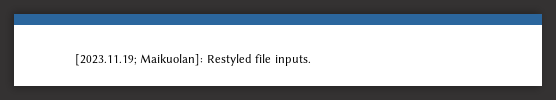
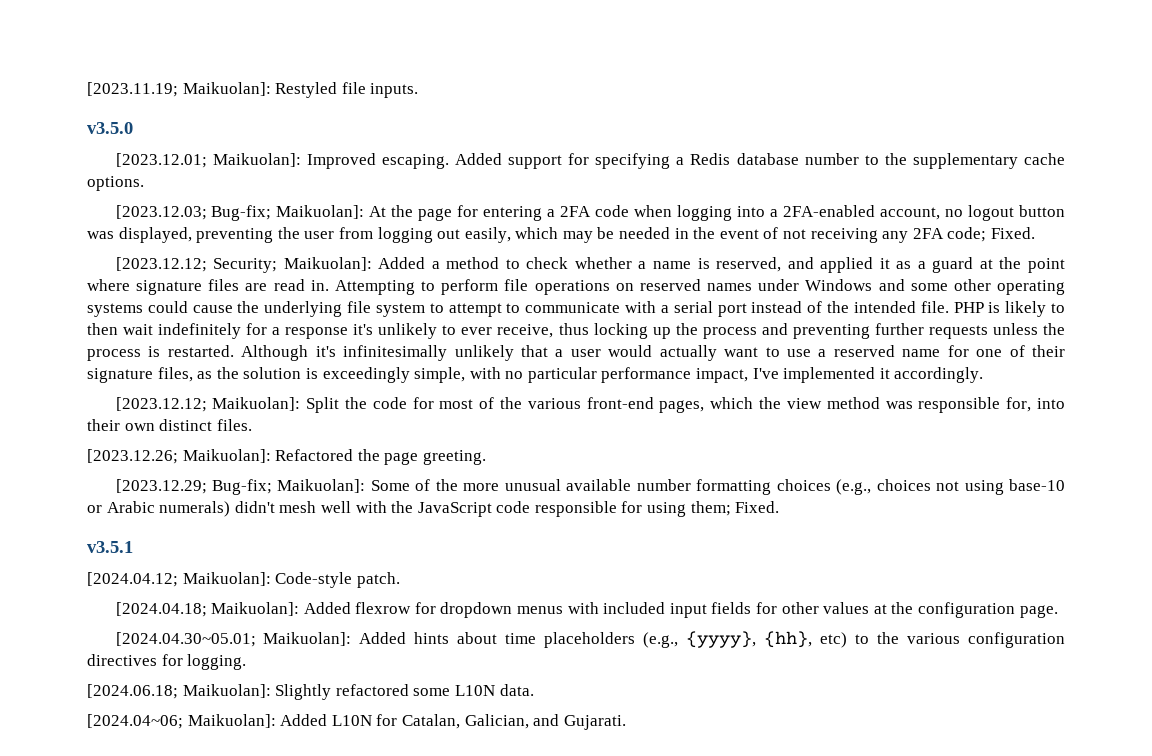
(311, 60) none -> [87,122,133,134] [115,153,1065,169] [87,176,144,191] [115,205,1066,221] [87,227,1035,243] [115,257,1065,273] [87,279,1065,295] [87,301,1066,317] [87,323,1065,339] [87,345,1066,361] [87,367,984,383] [115,397,1065,413] [87,419,252,431] [87,449,486,465] [115,479,1065,495] [87,501,780,517] [87,541,133,553] [87,572,400,588] [115,602,1058,618] [115,631,1065,648] [87,654,247,670] [87,684,534,700] [87,714,626,730] // v3.5.0 // [2023.12.01; Maikuolan]: Improved escaping. Added support for specifying a Redis database number to the supplementary cache options. // [2023.12.03; Bug-fix; Maikuolan]: At the page for entering a 2FA code when logging into a 2FA-enabled account, no logout button was displayed, preventing the user from logging out easily, which may be needed in the event of not receiving any 2FA code; Fixed. // [2023.12.12; Security; Maikuolan]: Added a method to check whether a name is reserved, and applied it as a guard at the point where signature files are read in. Attempting to perform file operations on reserved names under Windows and some other operating systems could cause the underlying file system to attempt to communicate with a serial port instead of the intended file. PHP is likely to then wait indefinitely for a response it's unlikely to ever receive, thus locking up the process and preventing further requests unless the process is restarted. Although it's infinitesimally unlikely that a user would actually want to use a reserved name for one of their signature files, as the solution is exceedingly simple, with no particular performance impact, I've implemented it accordingly. // [2023.12.12; Maikuolan]: Split the code for most of the various front-end pages, which the view method was responsible for, into their own distinct files. // [2023.12.26; Maikuolan]: Refactored the page greeting. // [2023.12.29; Bug-fix; Maikuolan]: Some of the more unusual available number formatting choices (e.g., choices not using base-10 or Arabic numerals) didn't mesh well with the JavaScript code responsible for using them; Fixed. // v3.5.1 // [2024.04.12; Maikuolan]: Code-style patch. // [2024.04.18; Maikuolan]: Added flexrow for dropdown menus with included input fields for other values at the configuration page. // [2024.04.30~05.01; Maikuolan]: Added hints about time placeholders (e.g., {yyyy}, {hh}, etc) to the various configuration directives for logging. // [2024.06.18; Maikuolan]: Slightly refactored some L10N data. // [2024.04~06; Maikuolan]: Added L10N for Catalan, Galician, and Gujarati.

